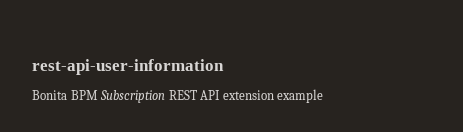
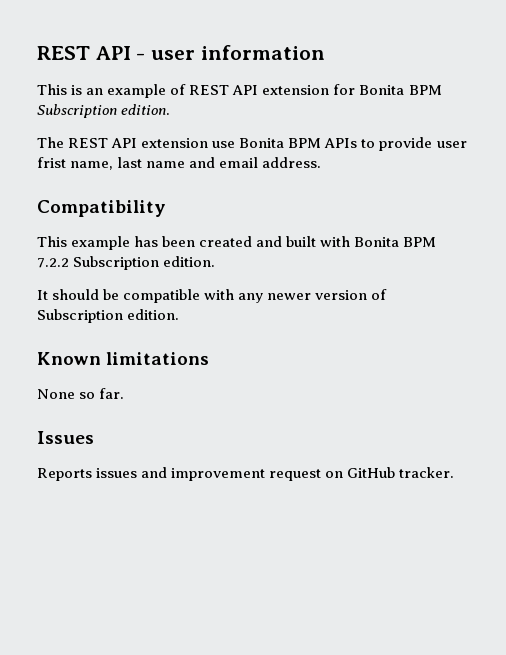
[32,59,224,75] rest-api-user-information // -> [37,45,325,60] [37,84,356,98] REST API - user information // This is an example of REST API extension for
[168,89,324,103] REST API extension example -> [121,104,171,115] [37,137,467,151] [37,157,322,170] [37,200,166,217] [37,236,437,250] [37,256,216,270] [37,289,388,303] [37,309,180,323] [37,352,210,365] [37,388,125,399] [37,431,94,444] [37,467,455,481] edition. // The REST API extension use Bonita BPM APIs to provide user frist name, last name and email address. // Compatibility // This example has been created and built with Bonita BPM 7.2.2 Subscription edition. // It should be compatible with any newer version of Subscription edition. // Known limitations // None so far. // Issues // Reports issues and improvement request on GitHub tracker.

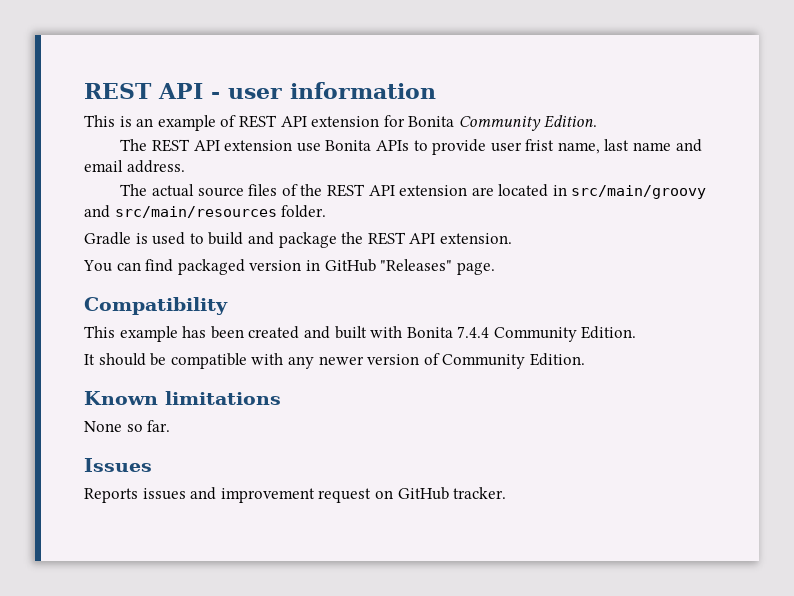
[408,85,442,95] [37,104,171,118] BPM Subscription edition. -> [458,115,598,131] Community Edition.
[288,138,322,148] BPM -> (372, 145) none
(322, 162) none -> [120,184,707,199] [84,205,327,218] [84,232,512,248] [83,259,495,275] // The actual source files of the REST API extension are located in src/main/groovy and src/main/resources folder. // Gradle is used to build and package the REST API extension. // You can find packaged version in GitHub "Releases" page.
[403,237,437,247] [37,256,216,270] BPM 7.2.2 Subscription edition. -> [457,326,637,342] 7.4.4 Community Edition.
[37,309,180,323] Subscription edition. -> [442,353,585,369] Community Edition.

